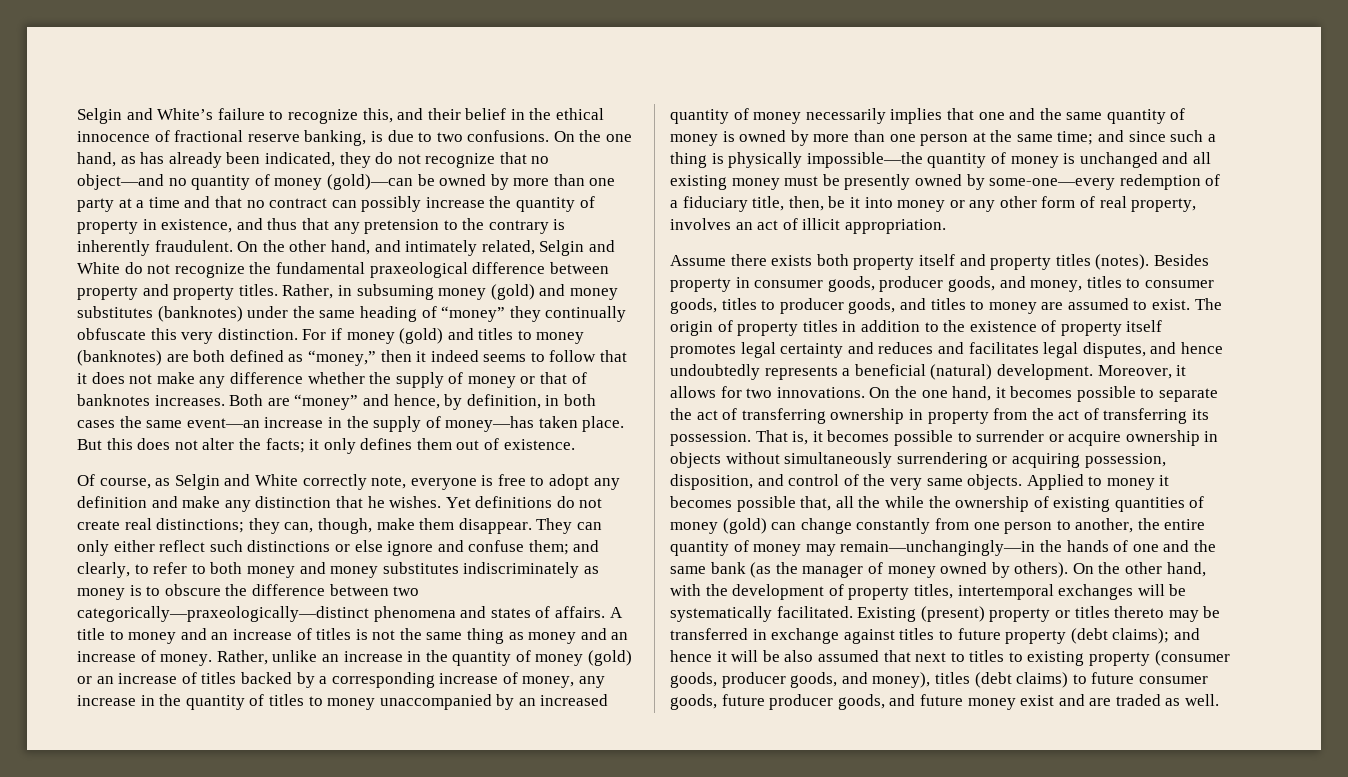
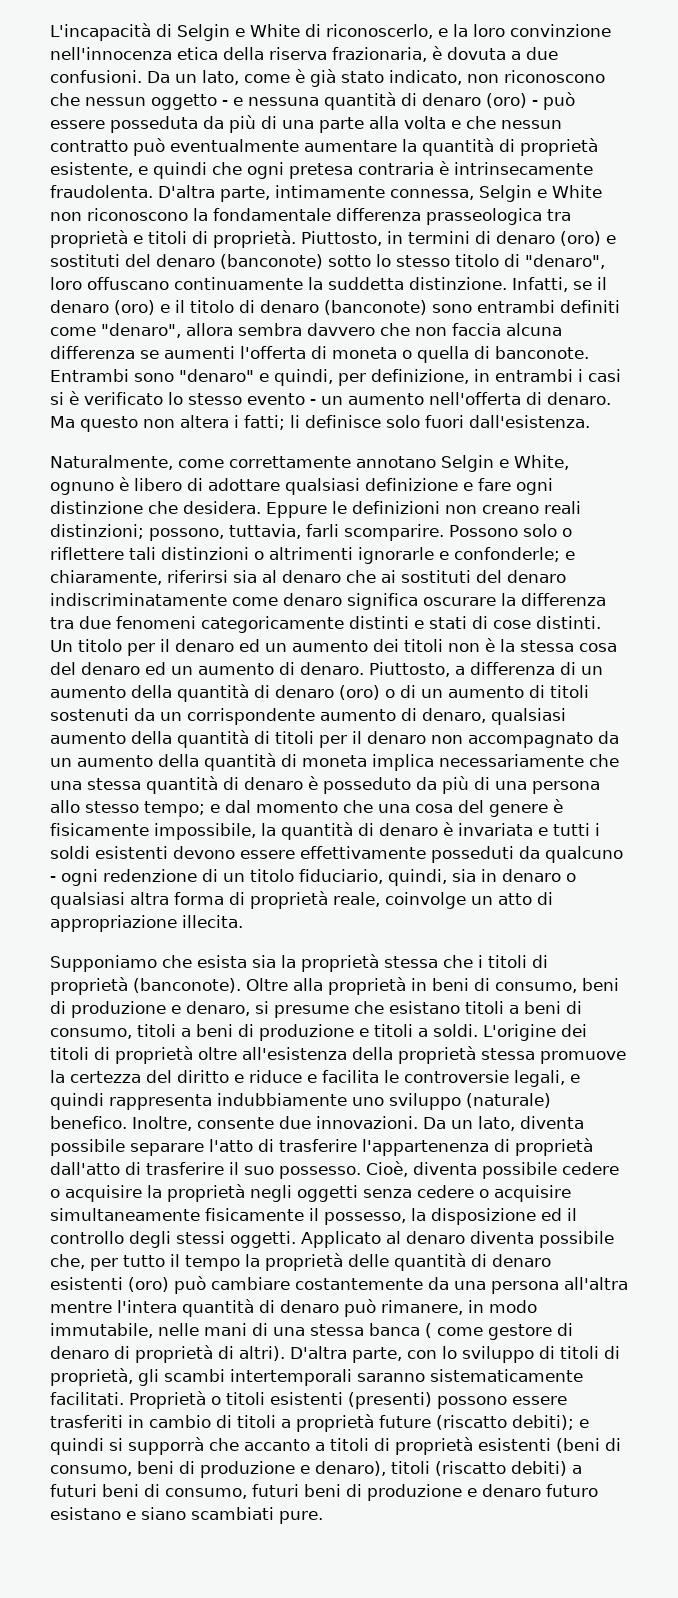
[77,108,605,124] [77,130,633,146] [77,152,550,168] [77,174,616,190] [77,196,595,212] [77,218,566,234] [77,240,615,256] [77,262,609,278] [77,284,618,300] [77,306,627,322] [77,328,585,344] [77,350,628,366] [77,372,587,388] [77,394,596,410] [77,416,625,432] [77,438,575,454] [77,474,620,490] [77,496,603,512] [77,518,602,534] [77,540,600,556] [77,562,599,578] [77,584,420,600] [77,606,623,622] [77,628,629,644] [77,650,633,666] [77,672,606,688] [77,694,609,710] [670,108,1186,124] [670,130,1216,146] [670,152,1211,168] [670,174,1221,190] [670,196,1197,212] [670,218,946,234] [670,254,1209,270] [670,276,1214,292] [670,298,1222,314] [670,320,1163,336] [670,342,1223,358] [670,364,1187,380] [670,386,1219,402] [670,408,1210,424] [670,430,1219,446] [670,452,1166,468] [670,474,1170,490] [670,496,1205,512] [670,518,1206,534] [670,540,1216,556] [670,562,1206,578] [670,584,1187,600] [670,606,1221,622] [670,628,1200,644] [670,650,1230,666] [670,672,1208,688] [670,694,1220,710] Selgin and White’s failure to recognize this, and their belief in the ethical innocence of fractional reserve banking, is due to two confusions. On the one hand, as has already been indicated, they do not recognize that no object—and no quantity of money (gold)—can be owned by more than one party at a time and that no contract can possibly increase the quantity of property in existence, and thus that any pretension to the contrary is inherently fraudulent. On the other hand, and intimately related, Selgin and White do not recognize the fundamental praxeological difference between property and property titles. Rather, in subsuming money (gold) and money substitutes (banknotes) under the same heading of “money” they continually obfuscate this very distinction. For if money (gold) and titles to money (banknotes) are both defined as “money,” then it indeed seems to follow that it does not make any difference whether the supply of money or that of banknotes increases. Both are “money” and hence, by definition, in both cases the same event—an increase in the supply of money—has taken place. But this does not alter the facts; it only defines them out of existence. // Of course, as Selgin and White correctly note, everyone is free to adopt any definition and make any distinction that he wishes. Yet definitions do not create real distinctions; they can, though, make them disappear. They can only either reflect such distinctions or else ignore and confuse them; and clearly, to refer to both money and money substitutes indiscriminately as money is to obscure the difference between two categorically—praxeologically—distinct phenomena and states of affairs. A title to money and an increase of titles is not the same thing as money and an increase of money. Rather, unlike an increase in the quantity of money (gold) or an increase of titles backed by a corresponding increase of money, any increase in the quantity of titles to money unaccompanied by an increased quantity of money necessarily implies that one and the same quantity of money is owned by more than one person at the same time; and since such a thing is physically impossible—the quantity of money is unchanged and all existing money must be presently owned by some-one—every redemption of a fiduciary title, then, be it into money or any other form of real property, involves an act of illicit appropriation. // Assume there exists both property itself and property titles (notes). Besides property in consumer goods, producer goods, and money, titles to consumer goods, titles to producer goods, and titles to money are assumed to exist. The origin of property titles in addition to the existence of property itself promotes legal certainty and reduces and facilitates legal disputes, and hence undoubtedly represents a beneficial (natural) development. Moreover, it allows for two innovations. On the one hand, it becomes possible to separate the act of transferring ownership in property from the act of transferring its possession. That is, it becomes possible to surrender or acquire ownership in objects without simultaneously surrendering or acquiring possession, disposition, and control of the very same objects. Applied to money it becomes possible that, all the while the ownership of existing quantities of money (gold) can change constantly from one person to another, the entire quantity of money may remain—unchangingly—in the hands of one and the same bank (as the manager of money owned by others). On the other hand, with the development of property titles, intertemporal exchanges will be systematically facilitated. Existing (present) property or titles thereto may be transferred in exchange against titles to future property (debt claims); and hence it will be also assumed that next to titles to existing property (consumer goods, producer goods, and money), titles (debt claims) to future consumer goods, future producer goods, and future money exist and are traded as well. -> [50,23,611,41] [50,46,558,62] [50,69,605,87] [50,92,575,110] [50,115,562,133] [50,138,598,156] [50,161,593,179] [50,185,602,202] [50,208,571,225] [50,230,616,248] [50,254,605,269] [50,277,607,292] [50,300,620,315] [50,323,562,338] [50,346,589,363] [50,369,621,386] [50,391,611,405] [50,415,590,432] [50,455,569,472] [50,477,553,495] [50,501,581,518] [50,524,572,541] [50,547,575,564] [50,570,566,585] [50,593,606,610] [50,616,601,633] [50,638,617,656] [50,662,603,677] [50,684,589,702] [50,708,566,725] [50,730,619,748] [50,753,619,771] [50,776,600,794] [50,799,563,817] [50,822,600,840] [50,846,623,863] [50,869,576,886] [50,891,553,909] [50,915,243,932] [50,954,548,972] [50,977,619,995] [50,1001,582,1018] [50,1024,587,1041] [50,1046,626,1064] [50,1070,580,1087] [50,1093,551,1110] [50,1116,584,1131] [50,1138,593,1156] [50,1161,619,1179] [50,1184,571,1202] [50,1208,577,1225] [50,1231,614,1248] [50,1253,551,1271] [50,1276,628,1294] [50,1299,537,1317] [50,1323,573,1340] [50,1345,620,1363] [50,1368,583,1386] [50,1391,567,1409] [50,1414,589,1432] [50,1437,621,1455] [50,1461,582,1478] [50,1484,598,1501] [50,1507,323,1524] L'incapacità di Selgin e White di riconoscerlo, e la loro convinzione nell'innocenza etica della riserva frazionaria, è dovuta a due confusioni. Da un lato, come è già stato indicato, non riconoscono che nessun oggetto - e nessuna quantità di denaro (oro) - può essere posseduta da più di una parte alla volta e che nessun contratto può eventualmente aumentare la quantità di proprietà esistente, e quindi che ogni pretesa contraria è intrinsecamente fraudolenta. D'altra parte, intimamente connessa, Selgin e White non riconoscono la fondamentale differenza prasseologica tra proprietà e titoli di proprietà. Piuttosto, in termini di denaro (oro) e sostituti del denaro (banconote) sotto lo stesso titolo di "denaro", loro offuscano continuamente la suddetta distinzione. Infatti, se il denaro (oro) e il titolo di denaro (banconote) sono entrambi definiti come "denaro", allora sembra davvero che non faccia alcuna differenza se aumenti l'offerta di moneta o quella di banconote. Entrambi sono "denaro" e quindi, per definizione, in entrambi i casi si è verificato lo stesso evento - un aumento nell'offerta di denaro. Ma questo non altera i fatti; li definisce solo fuori dall'esistenza. // Naturalmente, come correttamente annotano Selgin e White, ognuno è libero di adottare qualsiasi definizione e fare ogni distinzione che desidera. Eppure le definizioni non creano reali distinzioni; possono, tuttavia, farli scomparire. Possono solo o riflettere tali distinzioni o altrimenti ignorarle e confonderle; e chiaramente, riferirsi sia al denaro che ai sostituti del denaro indiscriminatamente come denaro significa oscurare la differenza tra due fenomeni categoricamente distinti e stati di cose distinti. Un titolo per il denaro ed un aumento dei titoli non è la stessa cosa del denaro ed un aumento di denaro. Piuttosto, a differenza di un aumento della quantità di denaro (oro) o di un aumento di titoli sostenuti da un corrispondente aumento di denaro, qualsiasi aumento della quantità di titoli per il denaro non accompagnato da un aumento della quantità di moneta implica necessariamente che una stessa quantità di denaro è posseduto da più di una persona allo stesso tempo; e dal momento che una cosa del genere è fisicamente impossibile, la quantità di denaro è invariata e tutti i soldi esistenti devono essere effettivamente posseduti da qualcuno - ogni redenzione di un titolo fiduciario, quindi, sia in denaro o qualsiasi altra forma di proprietà reale, coinvolge un atto di appropriazione illecita. // Supponiamo che esista sia la proprietà stessa che i titoli di proprietà (banconote). Oltre alla proprietà in beni di consumo, beni di produzione e denaro, si presume che esistano titoli a beni di consumo, titoli a beni di produzione e titoli a soldi. L'origine dei titoli di proprietà oltre all'esistenza della proprietà stessa promuove la certezza del diritto e riduce e facilita le controversie legali, e quindi rappresenta indubbiamente uno sviluppo (naturale) benefico. Inoltre, consente due innovazioni. Da un lato, diventa possibile separare l'atto di trasferire l'appartenenza di proprietà dall'atto di trasferire il suo possesso. Cioè, diventa possibile cedere o acquisire la proprietà negli oggetti senza cedere o acquisire simultaneamente fisicamente il possesso, la disposizione ed il controllo degli stessi oggetti. Applicato al denaro diventa possibile che, per tutto il tempo la proprietà delle quantità di denaro esistenti (oro) può cambiare costantemente da una persona all'altra mentre l'intera quantità di denaro può rimanere, in modo immutabile, nelle mani di una stessa banca ( come gestore di denaro di proprietà di altri). D'altra parte, con lo sviluppo di titoli di proprietà, gli scambi intertemporali saranno sistematicamente facilitati. Proprietà o titoli esistenti (presenti) possono essere trasferiti in cambio di titoli a proprietà future (riscatto debiti); e quindi si supporrà che accanto a titoli di proprietà esistenti (beni di consumo, beni di produzione e denaro), titoli (riscatto debiti) a futuri beni di consumo, futuri beni di produzione e denaro futuro esistano e siano scambiati pure.

